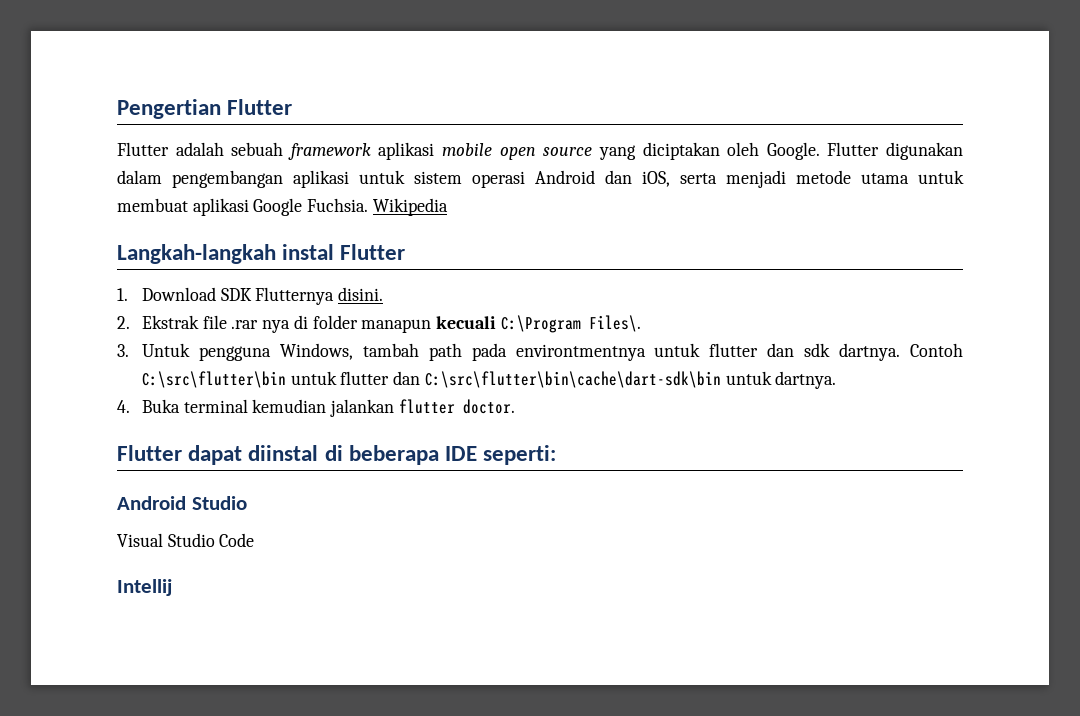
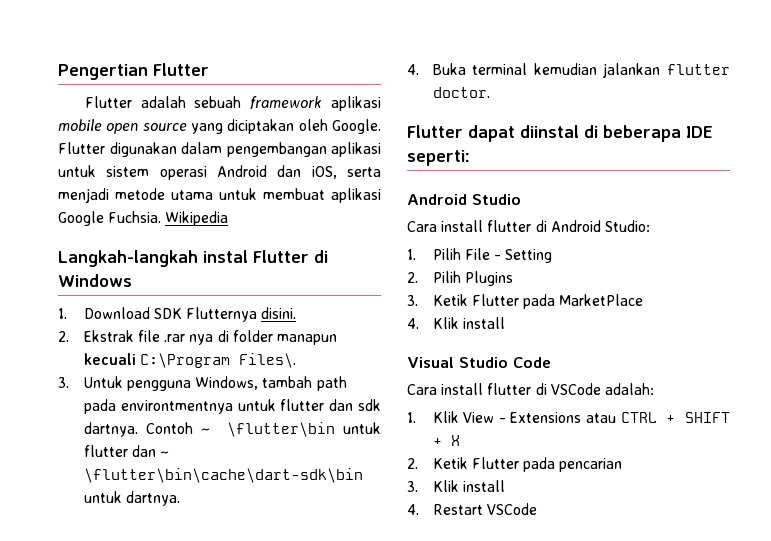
(406, 252) none -> [314,250,328,263] [58,274,132,287] di Windows
[142,371,721,388] C:\src\flutter\bin untuk flutter dan C:\src\flutter\bin\cache\dart-sdk\bin -> [200,422,381,437] [83,445,170,457] [83,468,363,483] ~ \flutter\bin untuk flutter dan ~ \flutter\bin\cache\dart-sdk\bin
[117,533,255,547] [117,579,172,596] Visual Studio Code // Intellij -> [407,220,650,232] [407,248,553,263] [407,271,514,286] [407,294,644,309] [407,317,506,329] [407,357,551,368] [407,383,654,395] [407,411,730,423] [432,435,460,446] [407,457,623,472] [407,480,506,492] [407,503,538,515] Cara install flutter di Android Studio: // 1. Pilih File - Setting // 2. Pilih Plugins // 3. Ketik Flutter pada MarketPlace // 4. Klik install // Visual Studio Code // Cara install flutter di VSCode adalah: // 1. Klik View - Extensions atau CTRL + SHIFT + X // 2. Ketik Flutter pada pencarian // 3. Klik install // 4. Restart VSCode

